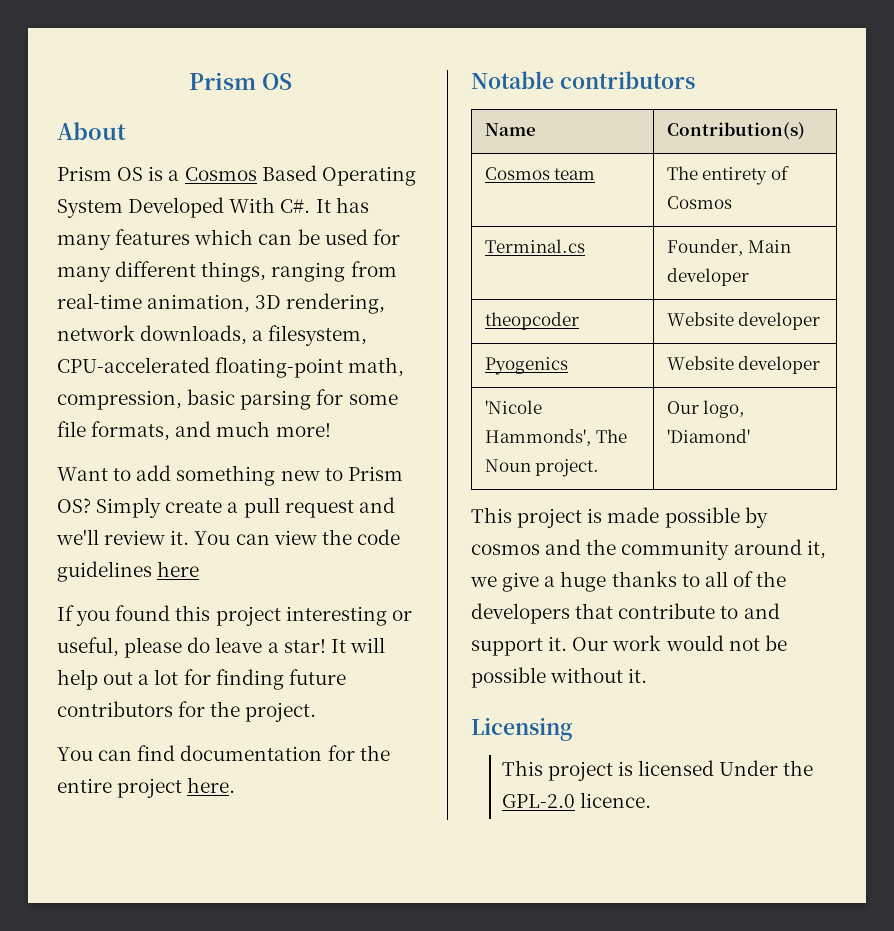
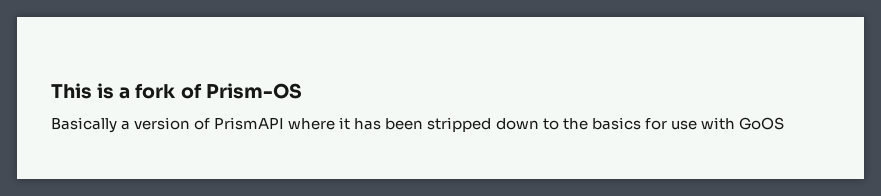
[188,72,292,90] [57,122,126,140] [57,165,416,186] [57,197,369,218] [57,229,400,250] [57,261,397,282] [57,293,386,314] [57,325,368,346] [57,357,405,378] [57,389,398,410] [57,421,331,441] [57,465,403,486] [57,497,395,518] [56,529,400,545] [57,561,200,582] [57,605,412,626] [57,637,385,658] [57,669,346,690] [57,701,317,722] [57,745,390,761] [57,777,236,798] [471,71,695,89] [484,123,536,136] [666,122,805,140] [484,167,596,180] [666,166,789,185] [666,196,732,209] [484,239,585,253] [666,239,792,256] [666,268,749,286] [484,312,579,330] [666,312,821,330] [484,357,568,375] [666,356,821,374] [484,400,542,414] [484,429,628,446] [484,459,600,477] [666,400,746,418] [666,429,750,443] [471,507,768,528] [471,539,826,560] [470,571,787,592] [471,603,780,624] [471,635,787,656] [471,667,648,688] [471,717,573,741] [501,760,814,781] [501,792,651,808] Prism OS // About // Prism OS is a Cosmos Based Operating System Developed With C#. It has many features which can be used for many different things, ranging from real-time animation, 3D rendering, network downloads, a filesystem, CPU-accelerated floating-point math, compression, basic parsing for some file formats, and much more! // Want to add something new to Prism OS? Simply create a pull request and we'll review it. You can view the code guidelines here // If you found this project interesting or useful, please do leave a star! It will help out a lot for finding future contributors for the project. // You can find documentation for the entire project here. // Notable contributors // Name | Contribution(s) // Cosmos team | The entirety of Cosmos // Terminal.cs | Founder, Main developer // theopcoder | Website developer // Pyogenics | Website developer // 'Nicole Hammonds', The Noun project. | Our logo, 'Diamond' // This project is made possible by cosmos and the community around it, we give a huge thanks to all of the developers that contribute to and support it. Our work would not be possible without it. // Licensing // This project is licensed Under the GPL-2.0 licence. -> [51,83,302,99] [51,117,784,133] This is a fork of Prism-OS // Basically a version of PrismAPI where it has been stripped down to the basics for use with GoOS

